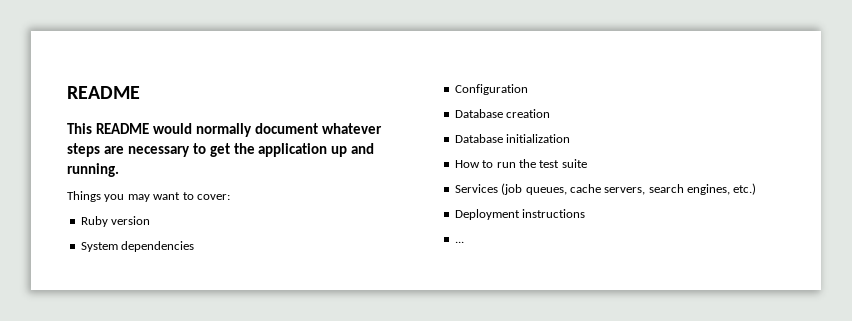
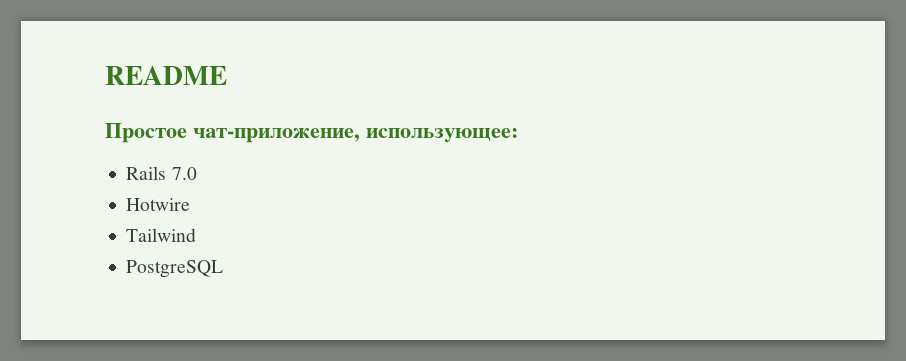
[67,123,382,137] [67,143,375,157] [67,163,119,177] [67,191,230,202] [80,216,151,227] [80,241,195,252] [454,84,528,95] [454,109,551,118] [454,134,571,143] [454,159,587,168] [454,183,757,195] [454,209,586,220] [454,241,464,243] This README would normally document whatever steps are necessary to get the application up and running. // Things you may want to cover: // Ruby version // System dependencies // Configuration // Database creation // Database initialization // How to run the test suite // Services (job queues, cache servers, search engines, etc.) // Deployment instructions // ... -> [105,123,518,143] [126,166,197,180] [126,198,191,211] [126,228,197,242] [126,260,224,278] Простое чат-приложение, использующее: // Rails 7.0 // Hotwire // Tailwind // PostgreSQL

